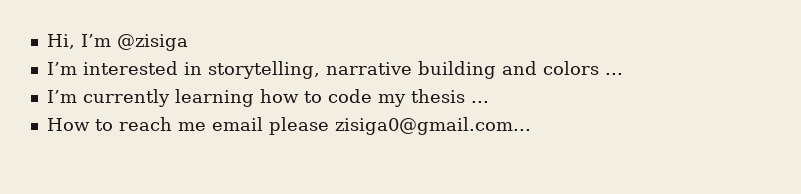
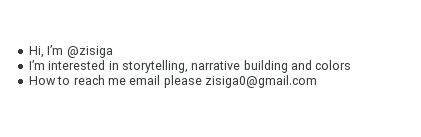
[604,73,623,75] [46,89,489,107] ... // I’m currently learning how to code my thesis ... -> (352, 65) none
[334,117,531,135] zisiga0@gmail.com... -> [205,75,317,88] zisiga0@gmail.com

